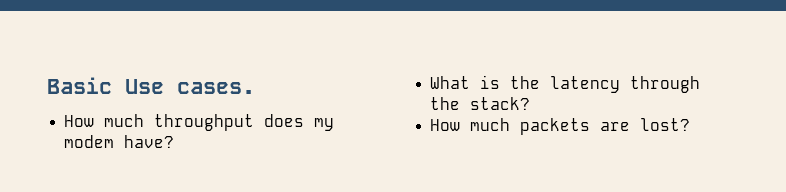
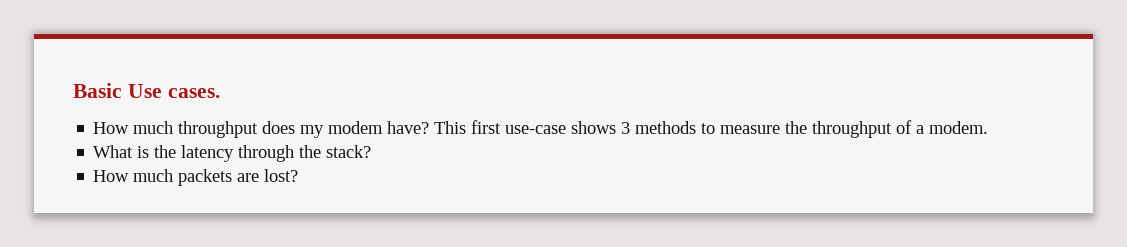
(175, 141) none -> [434,120,989,138] This first use-case shows 3 methods to measure the throughput of a modem.

